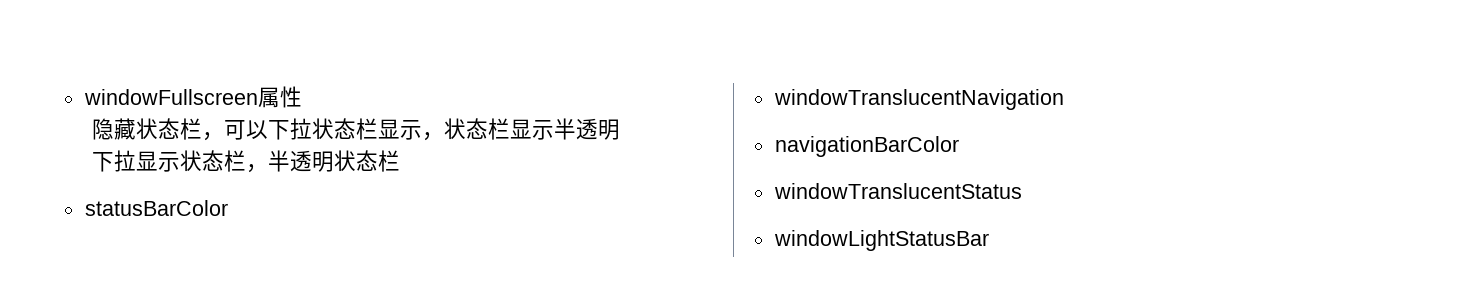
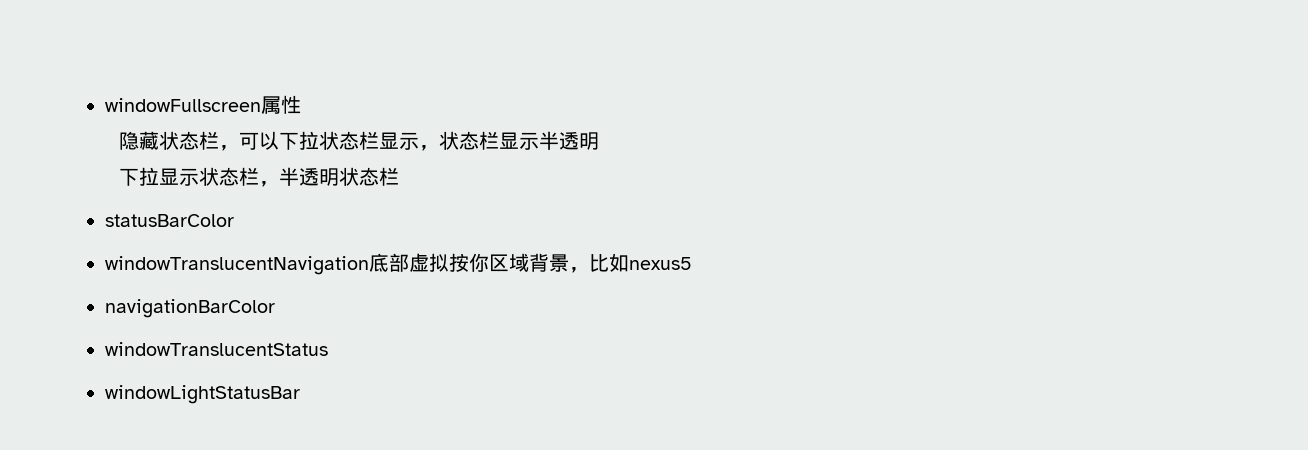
(1064, 99) none -> [369,253,692,273] 底部虚拟按你区域背景，比如nexus5

